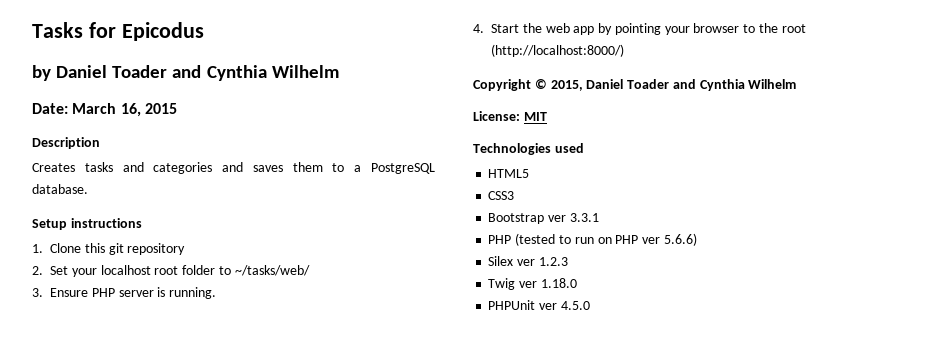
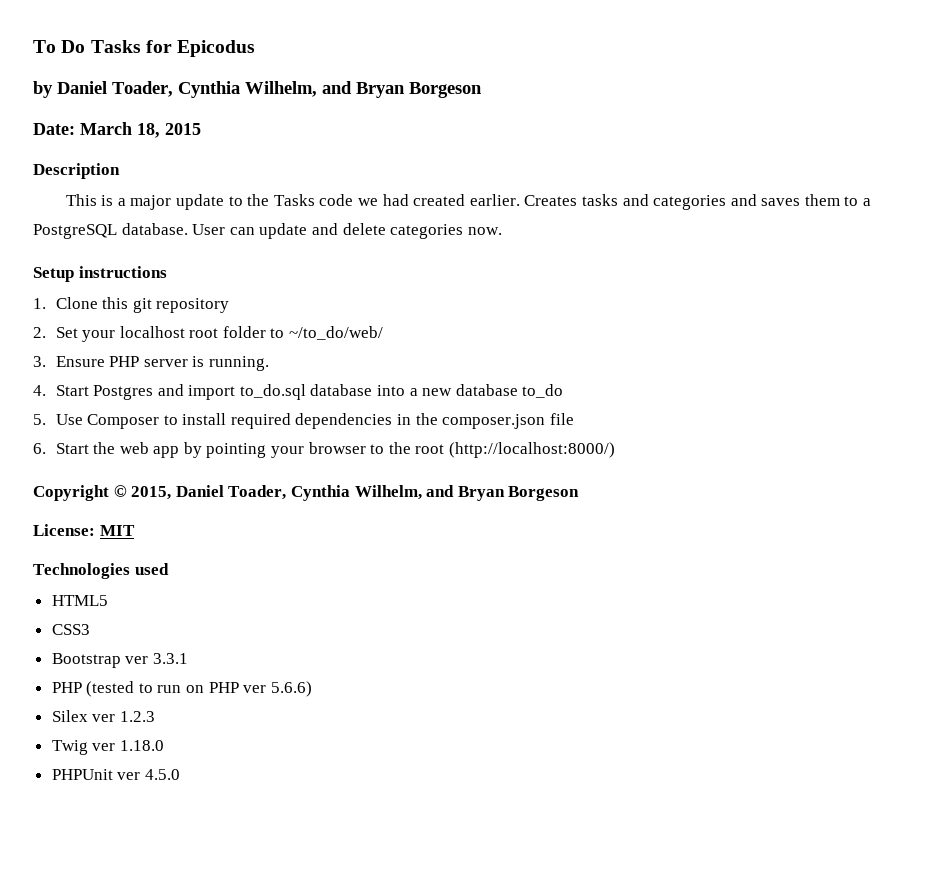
(32, 30) none -> [33,40,86,53] To Do
[112,65,339,81] Toader and Cynthia Wilhelm -> [112,81,482,98] Toader, Cynthia Wilhelm, and Bryan Borgeson
[120,103,141,117] 16, -> [137,123,160,138] 18,
(100, 143) none -> [65,194,520,210] This is a major update to the Tasks code we had created earlier.
(88, 189) none -> [192,223,502,239] User can update and delete categories now.
[234,265,310,276] ~/tasks/web/ -> [289,326,384,340] ~/to_do/web/
(519, 28) none -> [93,384,564,400] [33,413,574,429] [33,443,89,454] Postgres and import to_do.sql database into a new database to_do // 5. Use Composer to install required dependencies in the composer.json file // 6. Start
[627,79,797,91] Toader and Cynthia Wilhelm -> [228,485,580,501] Toader, Cynthia Wilhelm, and Bryan Borgeson

